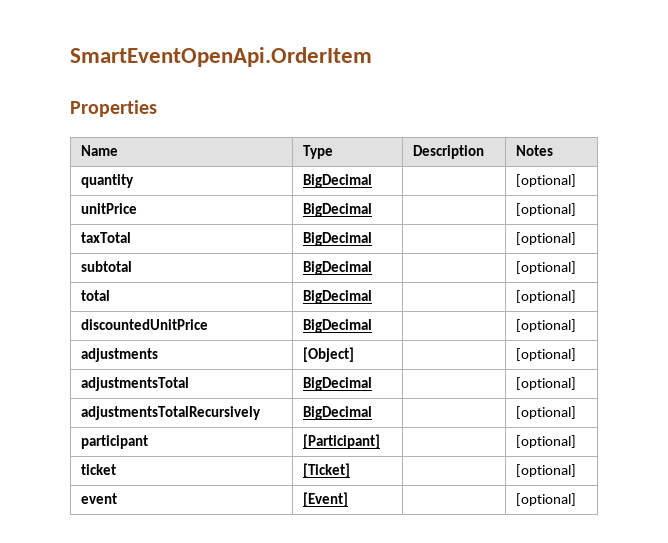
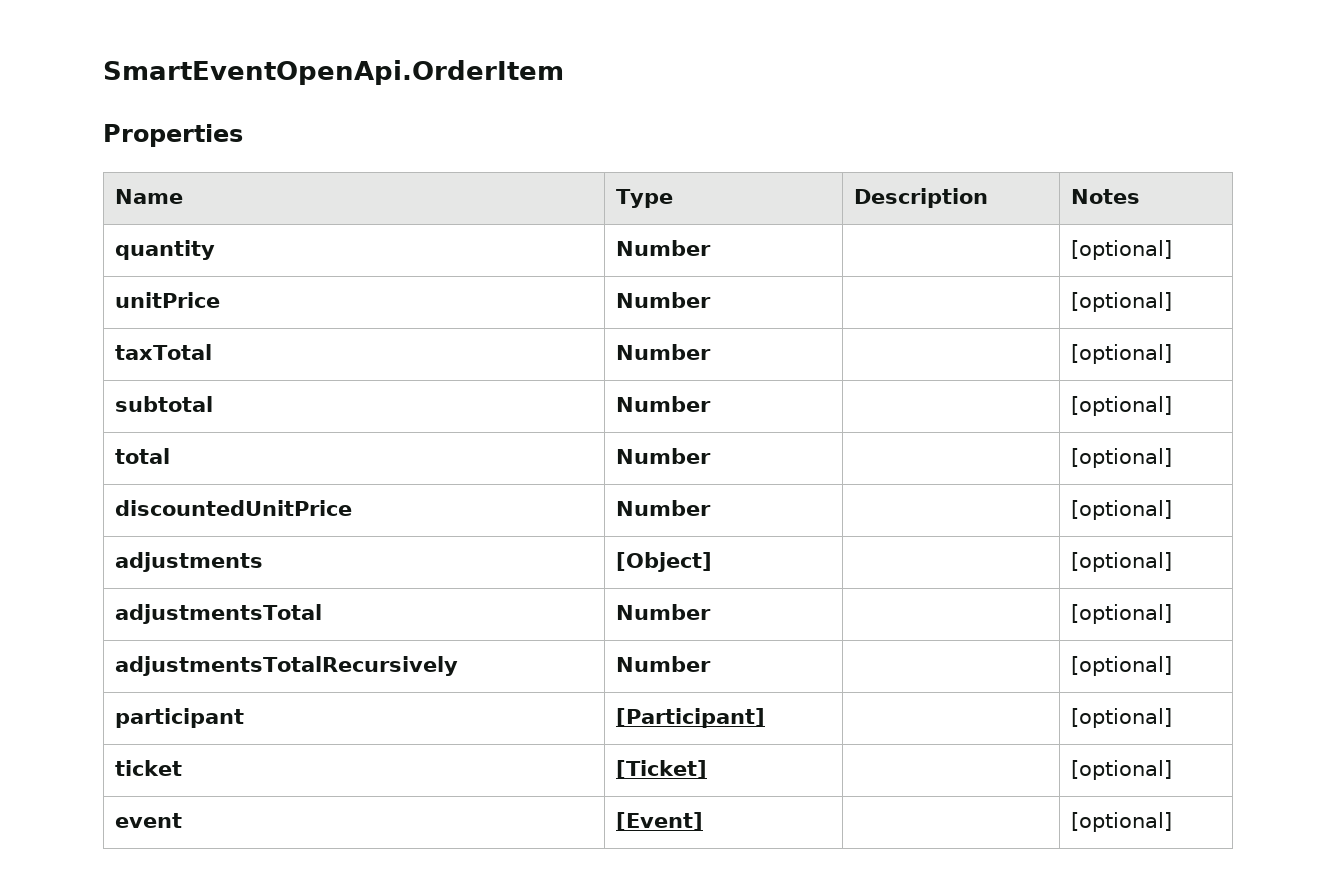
[303,174,373,188] BigDecimal -> [616,240,712,256] Number
[303,203,373,217] BigDecimal -> [616,292,712,308] Number
[303,232,373,246] BigDecimal -> [616,344,712,360] Number
[303,261,373,275] BigDecimal -> [616,396,712,412] Number
[303,290,373,304] BigDecimal -> [616,448,712,464] Number
[303,319,373,333] BigDecimal -> [616,500,712,516] Number
[303,377,373,391] BigDecimal -> [616,604,712,620] Number
[303,406,373,420] BigDecimal -> [616,656,712,672] Number

